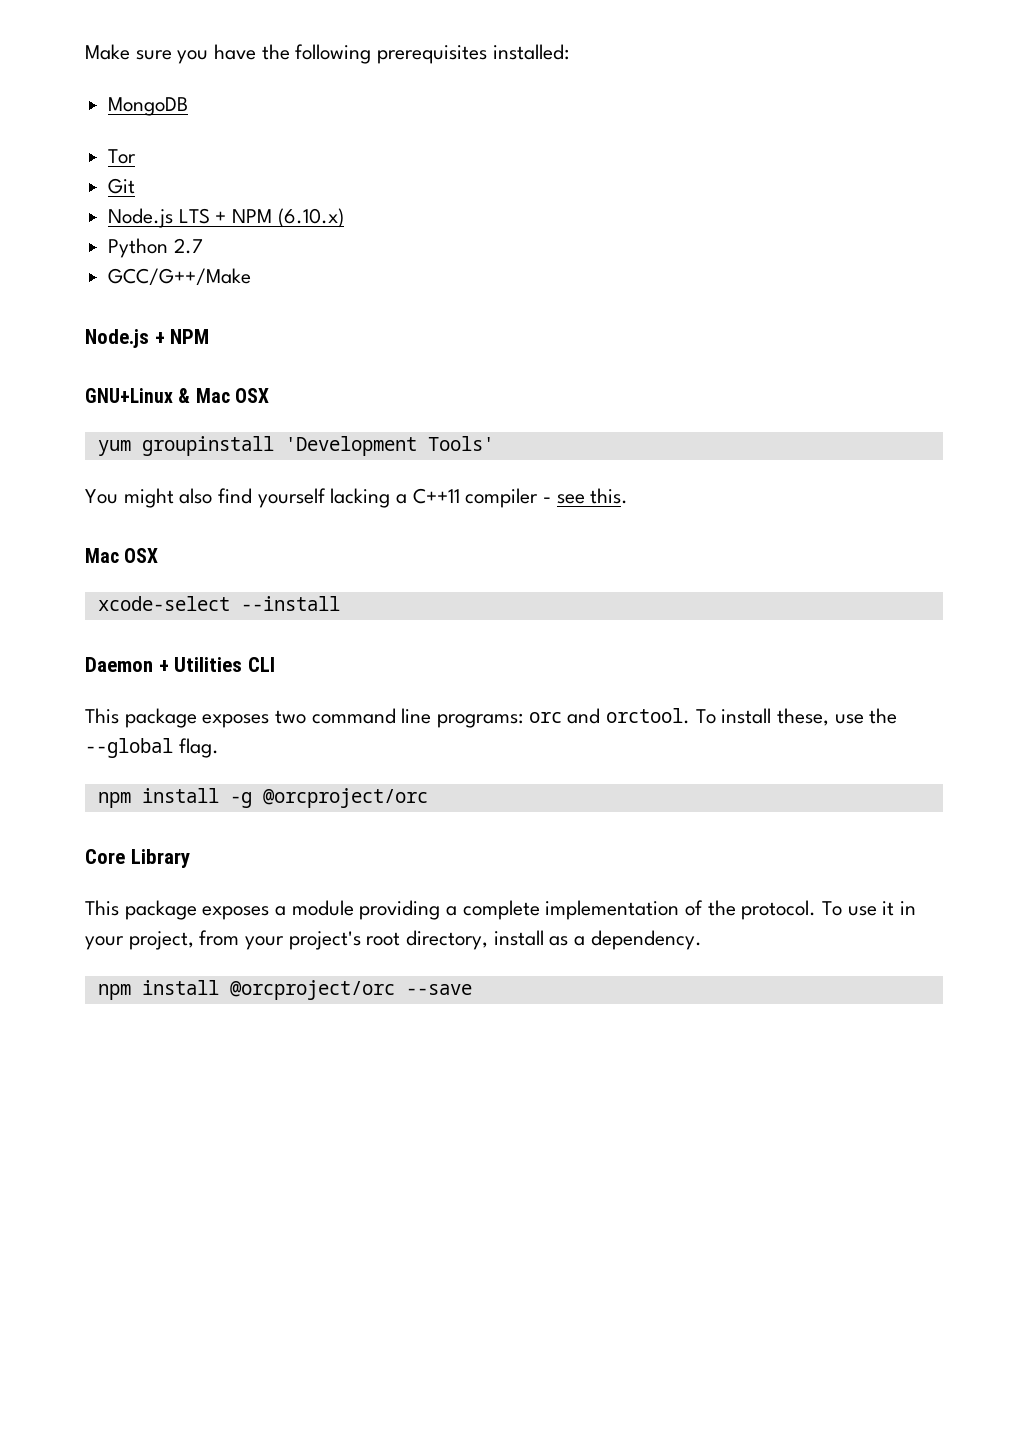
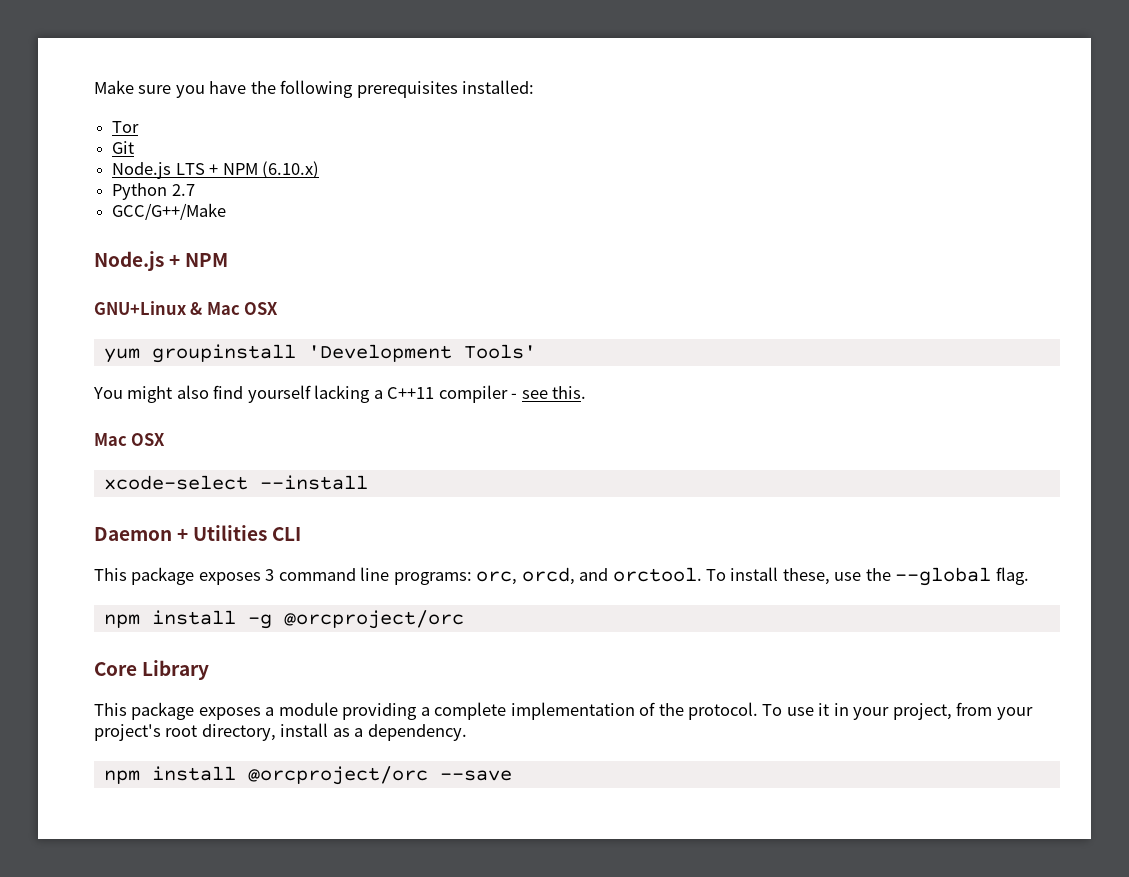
[108,97,189,116] // MongoDB -> (535, 87) none
[275,710,307,724] two -> [265,569,275,581] 3
[528,712,562,723] orc -> [476,567,575,585] orc, orcd,

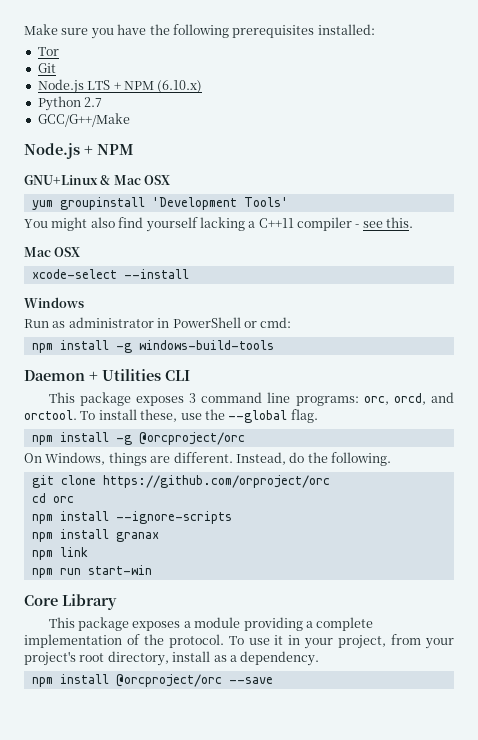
(368, 482) none -> [24,297,84,308] [24,317,292,328] [31,340,274,353] // Windows // Run as administrator in PowerShell or cmd: // npm install -g windows-build-tools
(464, 619) none -> [24,452,391,466] [31,475,330,488] [31,493,74,503] [31,511,232,524] [31,529,159,542] [31,547,88,560] [31,565,152,578] // On Windows, things are different. Instead, do the following. // git clone https://github.com/orproject/orc // cd orc // npm install --ignore-scripts // npm install granax // npm link // npm run start-win

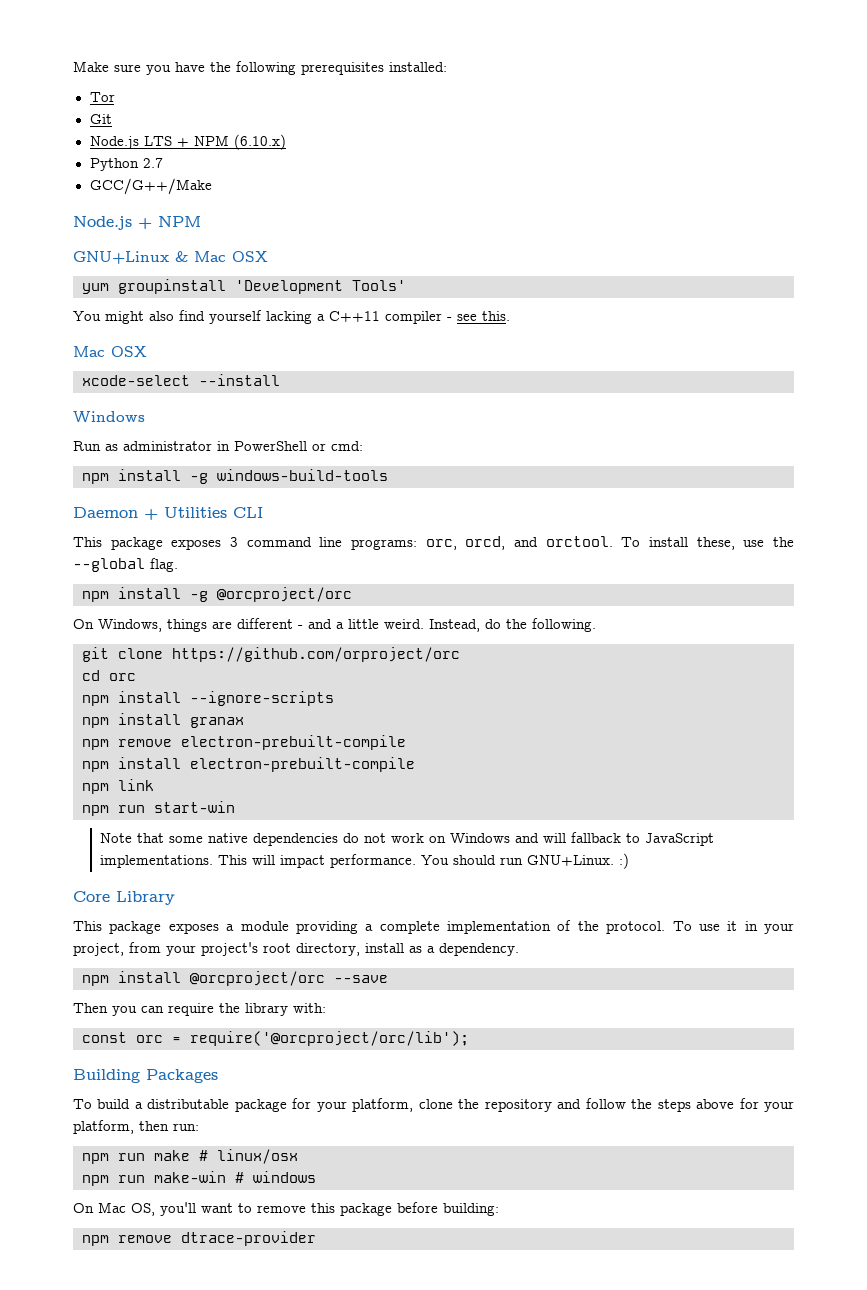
[173,452,233,463] different. -> [237,618,424,629] different - and a little weird.
(159, 537) none -> [82,735,406,750] [82,757,415,772] // npm remove electron-prebuilt-compile // npm install electron-prebuilt-compile
(152, 570) none -> [100,832,715,846] [100,853,630,869] // Note that some native dependencies do not work on Windows and will fallback to JavaScript implementations. This will impact performance. You should run GNU+Linux. :)
(273, 680) none -> [73,1003,326,1016] [82,1031,469,1046] [73,1069,218,1083] [73,1098,795,1112] [73,1120,199,1134] [82,1149,298,1164] [82,1171,316,1186] [73,1202,499,1216] [82,1231,316,1246] // Then you can require the library with: // const orc = require('@orcproject/orc/lib'); // Building Packages // To build a distributable package for your platform, clone the repository and follow the steps above for your platform, then run: // npm run make # linux/osx // npm run make-win # windows // On Mac OS, you'll want to remove this package before building: // npm remove dtrace-provider

